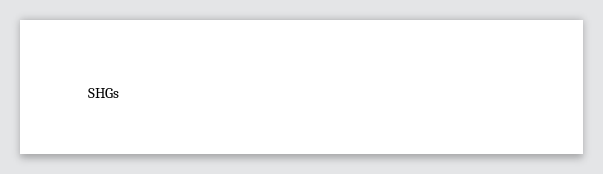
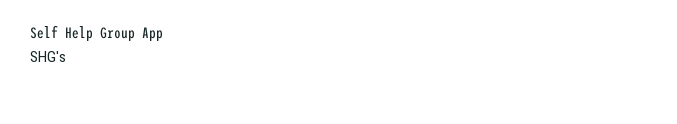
[88,88,119,98] SHGs -> [30,25,163,42] [30,51,66,62] Self Help Group App // SHG's

